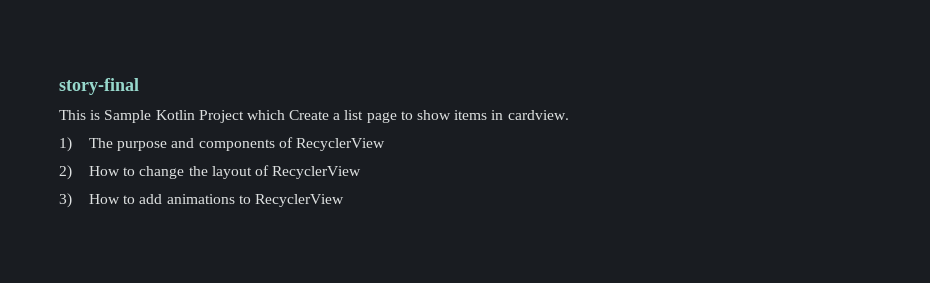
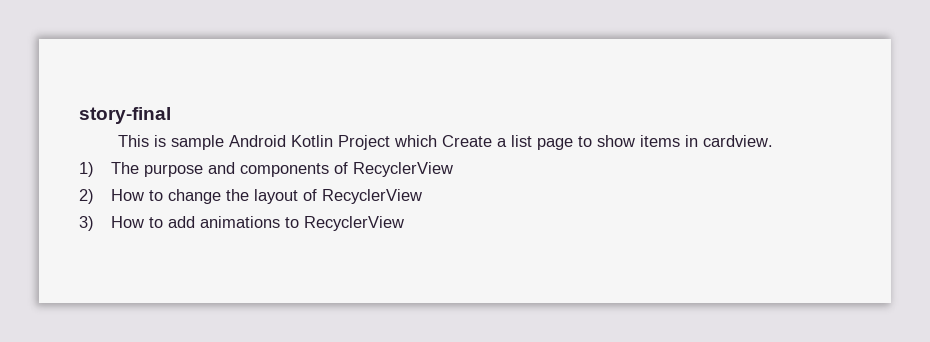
[104,110,152,123] Sample -> [171,135,287,150] sample Android

